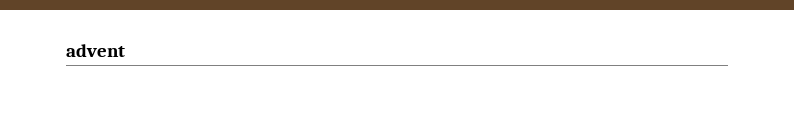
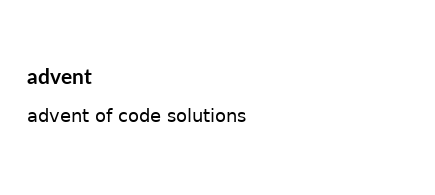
[66,44,125,57] advent -> [27,68,92,84] [27,108,246,122] advent // advent of code solutions

